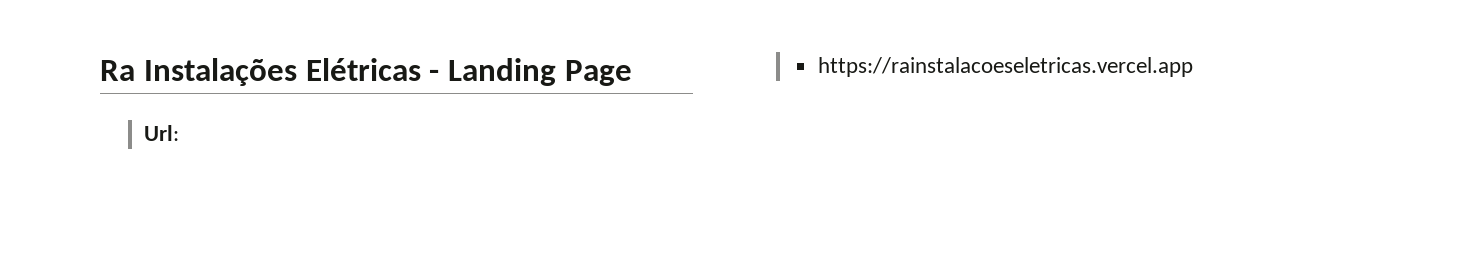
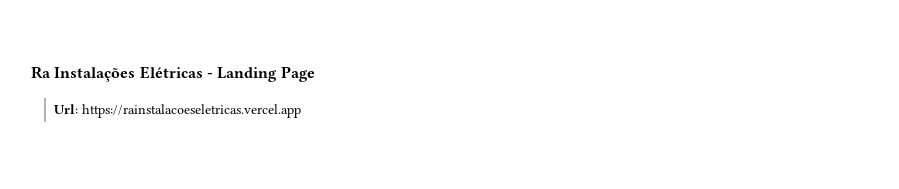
(180, 133) // -> (78, 109) none

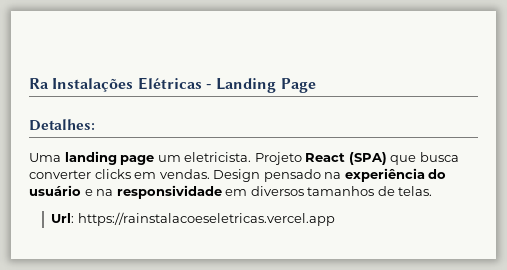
(315, 74) none -> [29,119,95,131] [29,151,459,165] [29,168,447,182] [29,185,433,199] // Detalhes: // Uma landing page um eletricista. Projeto React (SPA) que busca converter clicks em vendas. Design pensado na experiência do usuário e na responsividade em diversos tamanhos de telas.

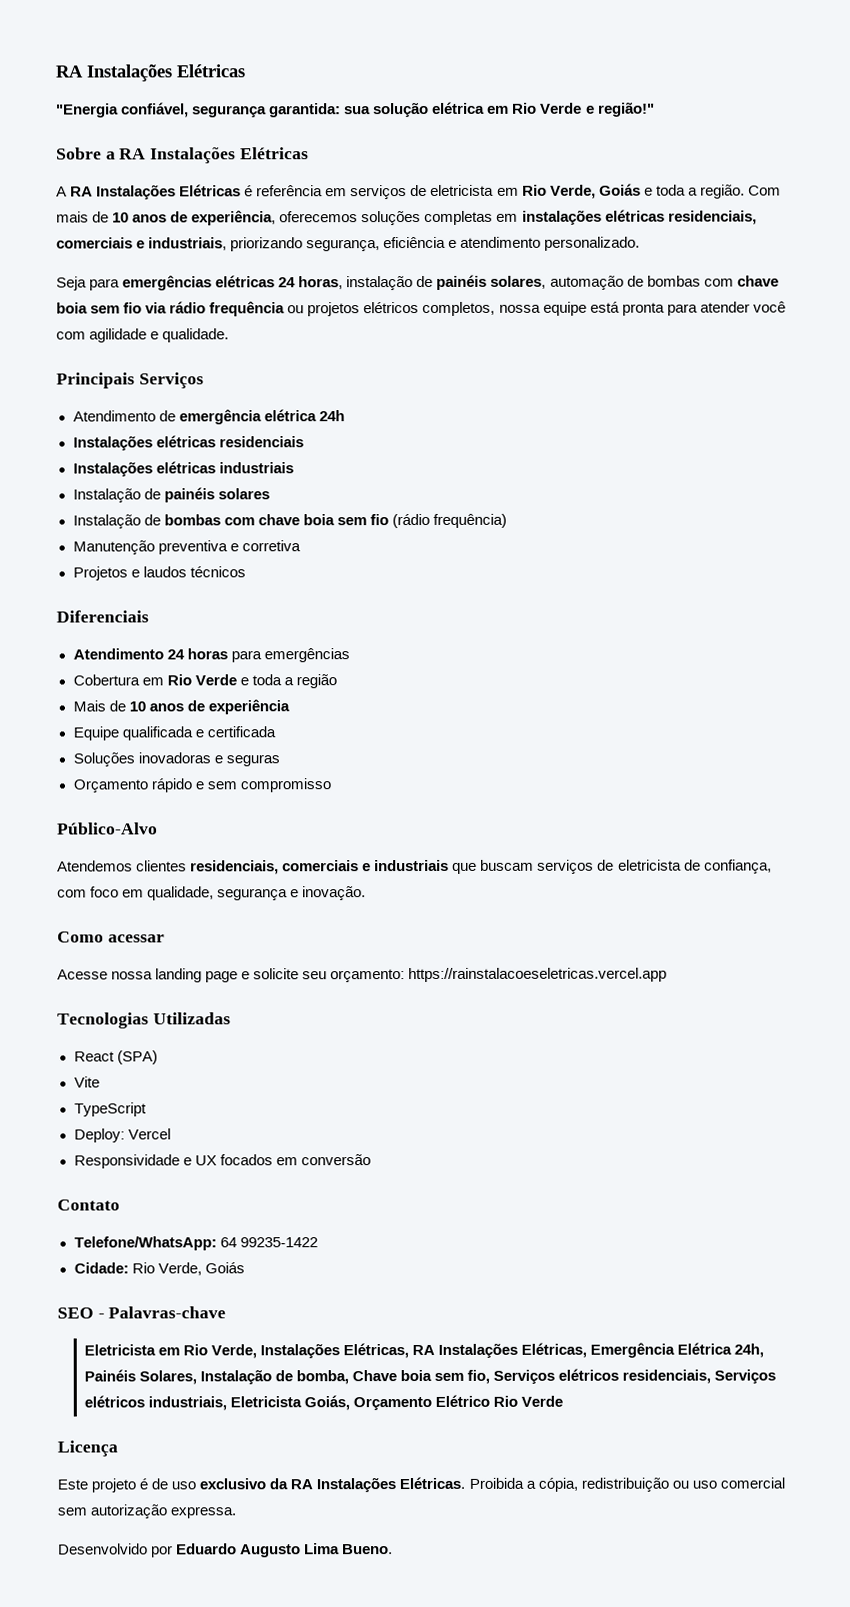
[29,77,316,93] [29,119,95,131] [29,151,459,165] [29,168,447,182] [29,185,433,199] [51,212,335,226] Ra Instalações Elétricas - Landing Page // Detalhes: // Uma landing page um eletricista. Projeto React (SPA) que busca converter clicks em vendas. Design pensado na experiência do usuário e na responsividade em diversos tamanhos de telas. // Url: https://rainstalacoeseletricas.vercel.app -> [55,64,245,82] [56,101,655,118] [56,147,309,164] [56,183,781,200] [56,209,757,226] [56,236,641,252] [56,274,779,291] [56,301,786,317] [56,328,230,343] [56,372,204,389] [72,409,345,425] [72,435,304,451] [72,461,294,477] [72,487,270,503] [72,513,507,529] [72,540,301,555] [72,566,246,581] [56,610,149,623] [72,648,350,663] [72,674,337,689] [72,699,290,715] [72,726,276,741] [72,752,280,767] [72,778,331,793] [57,822,158,835] [57,859,772,875] [57,886,367,901] [57,931,165,943] [57,967,668,983] [57,1012,231,1029] [73,1050,158,1065] [73,1076,100,1088] [73,1102,147,1117] [73,1128,171,1143] [73,1154,371,1169] [57,1199,120,1211] [73,1236,318,1251] [73,1262,245,1276] [57,1306,227,1319] [83,1342,765,1359] [83,1368,777,1385] [83,1394,564,1411] [57,1440,118,1457] [57,1476,785,1493] [57,1504,237,1519] [58,1543,394,1558] RA Instalações Elétricas // "Energia confiável, segurança garantida: sua solução elétrica em Rio Verde e região!" // Sobre a RA Instalações Elétricas // A RA Instalações Elétricas é referência em serviços de eletricista em Rio Verde, Goiás e toda a região. Com mais de 10 anos de experiência, oferecemos soluções completas em instalações elétricas residenciais, comerciais e industriais, priorizando segurança, eficiência e atendimento personalizado. // Seja para emergências elétricas 24 horas, instalação de painéis solares, automação de bombas com chave boia sem fio via rádio frequência ou projetos elétricos completos, nossa equipe está pronta para atender você com agilidade e qualidade. // Principais Serviços // Atendimento de emergência elétrica 24h // Instalações elétricas residenciais // Instalações elétricas industriais // Instalação de painéis solares // Instalação de bombas com chave boia sem fio (rádio frequência) // Manutenção preventiva e corretiva // Projetos e laudos técnicos // Diferenciais // Atendimento 24 horas para emergências // Cobertura em Rio Verde e toda a região // Mais de 10 anos de experiência // Equipe qualificada e certificada // Soluções inovadoras e seguras // Orçamento rápido e sem compromisso // Público-Alvo // Atendemos clientes residenciais, comerciais e industriais que buscam serviços de eletricista de confiança, com foco em qualidade, segurança e inovação. // Como acessar // Acesse nossa landing page e solicite seu orçamento: https://rainstalacoeseletricas.vercel.app // Tecnologias Utilizadas // React (SPA) // Vite // TypeScript // Deploy: Vercel // Responsividade e UX focados em conversão // Contato // Telefone/WhatsApp: 64 99235-1422 // Cidade: Rio Verde, Goiás // SEO - Palavras-chave // Eletricista em Rio Verde, Instalações Elétricas, RA Instalações Elétricas, Emergência Elétrica 24h, Painéis Solares, Instalação de bomba, Chave boia sem fio, Serviços elétricos residenciais, Serviços elétricos industriais, Eletricista Goiás, Orçamento Elétrico Rio Verde // Licença // Este projeto é de uso exclusivo da RA Instalações Elétricas. Proibida a cópia, redistribuição ou uso comercial sem autorização expressa. // Desenvolvido por Eduardo Augusto Lima Bueno.

